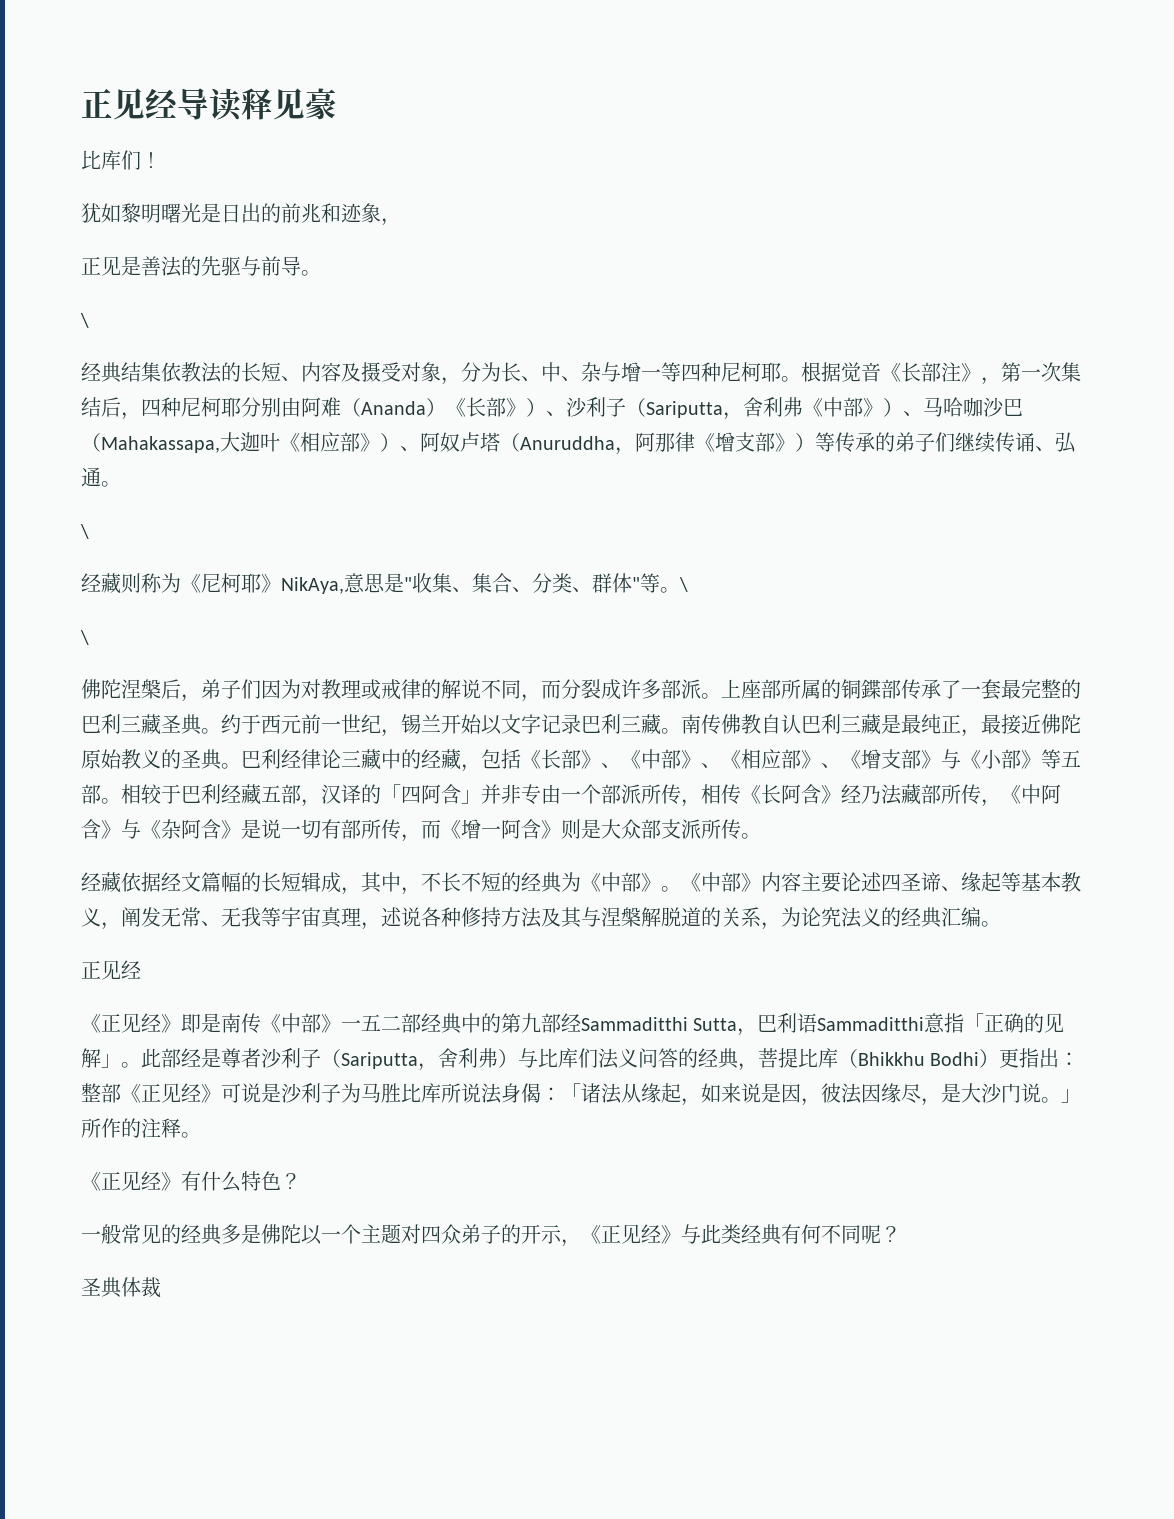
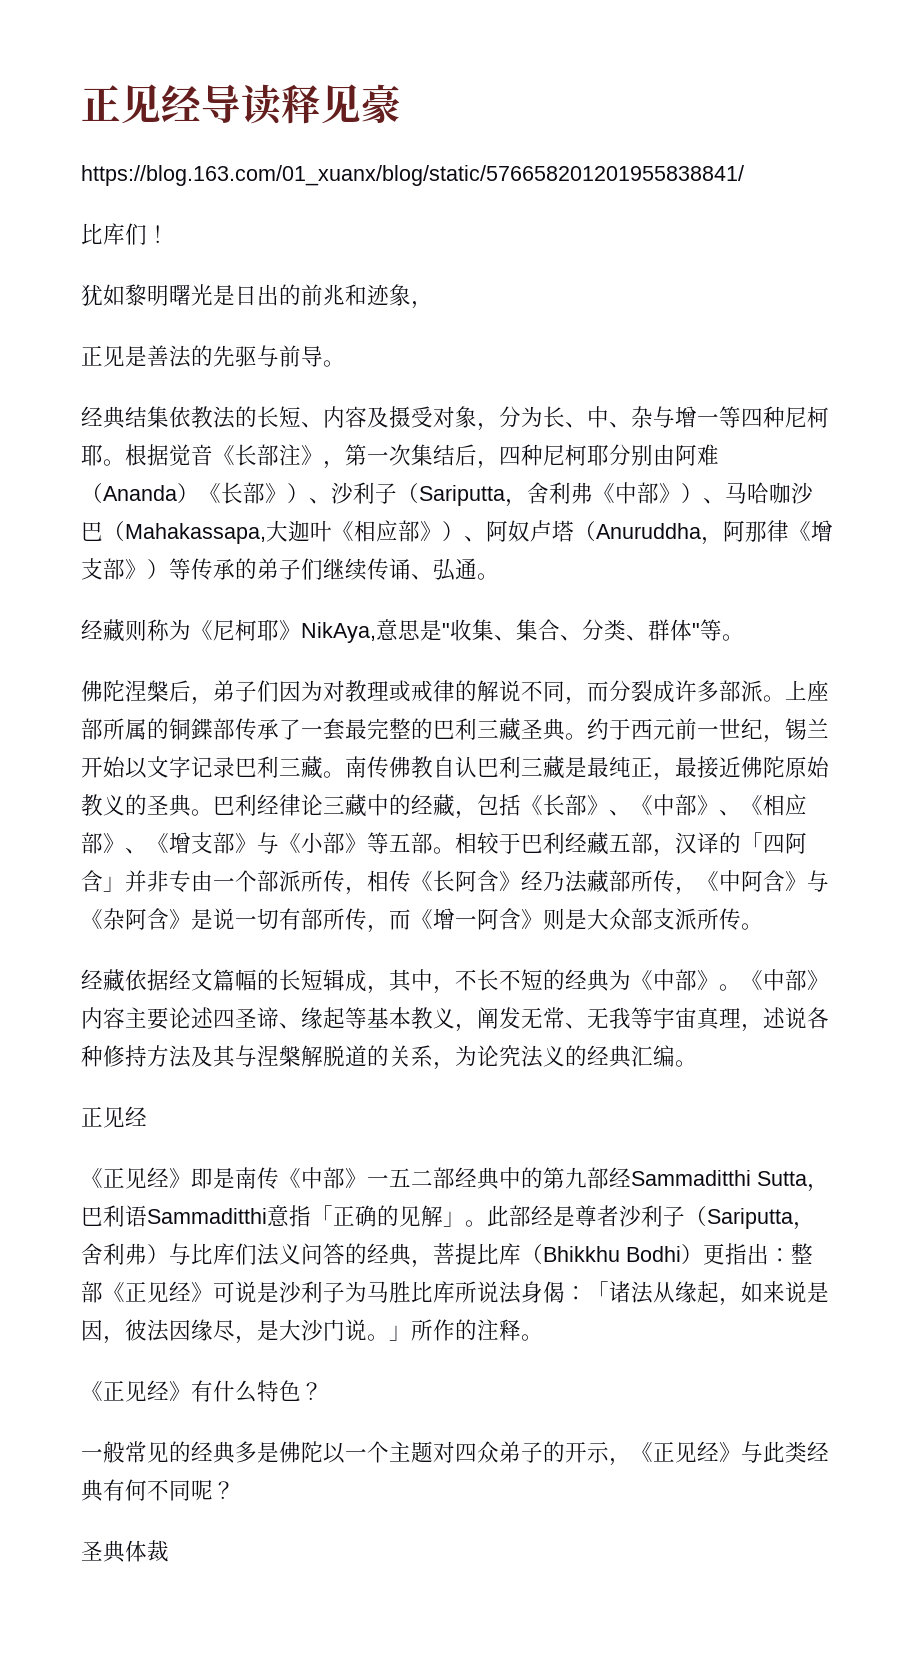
(337, 104) none -> [81,165,744,186] // https://blog.163.com/01_xuanx/blog/static/576658201201955838841/
[80,313,89,328] // \ -> (345, 363) none
[80,524,89,539] // \ -> (499, 576) none
[679,577,688,592] [80,630,89,645] \ // \ -> (744, 637) none

